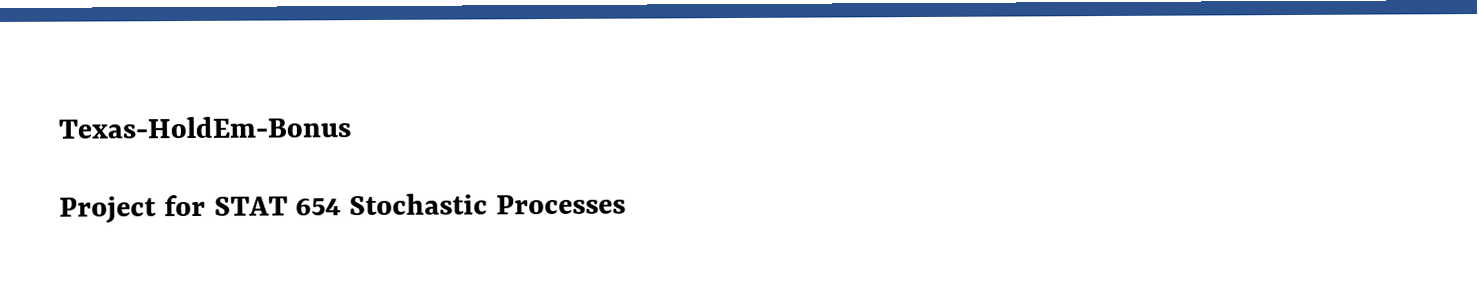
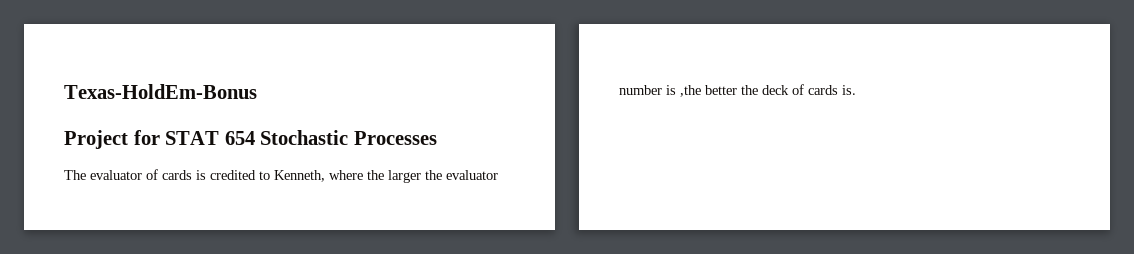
(626, 204) none -> [64,169,498,183] [619,84,856,97] // The evaluator of cards is credited to Kenneth, where the larger the evaluator number is ,the better the deck of cards is.

